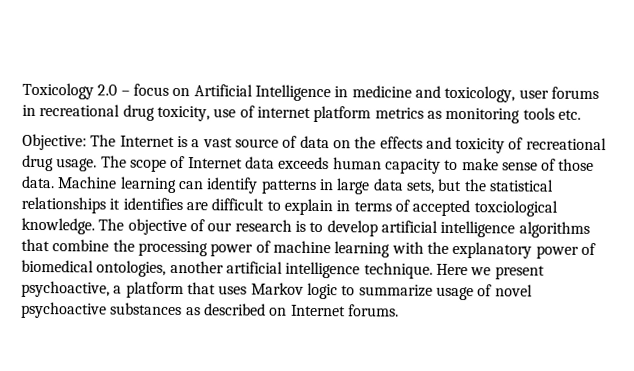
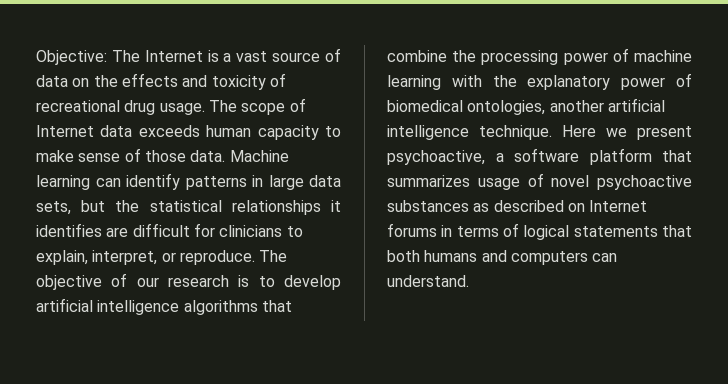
[22,82,599,103] [22,104,581,124] Toxicology 2.0 – focus on Artificial Intelligence in medicine and toxicology, user forums in recreational drug toxicity, use of internet platform metrics as monitoring tools etc. // -> (36, 57) none
[266,198,558,217] [21,217,95,235] to explain in terms of accepted toxciological knowledge. -> [193,223,303,237] [36,250,255,265] for clinicians to explain, interpret, or reproduce.
(123, 289) none -> [514,148,579,162] software
[218,282,433,300] uses Markov logic to summarize -> [387,175,470,187] summarizes
[347,304,399,317] forums. -> [387,223,692,240] [387,250,618,265] [387,275,469,287] forums in terms of logical statements that both humans and computers can understand.

